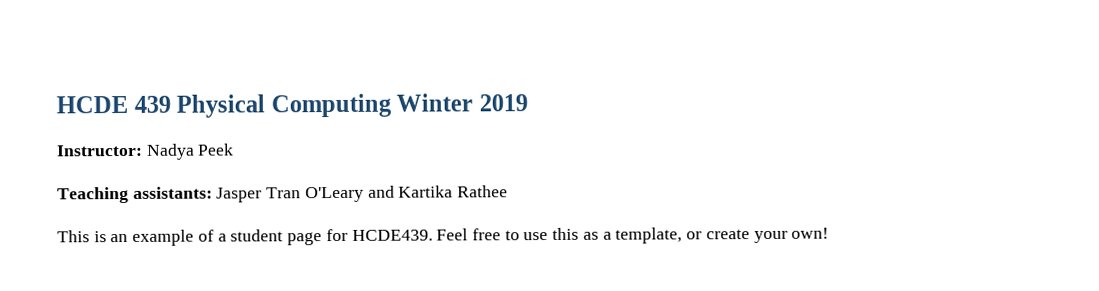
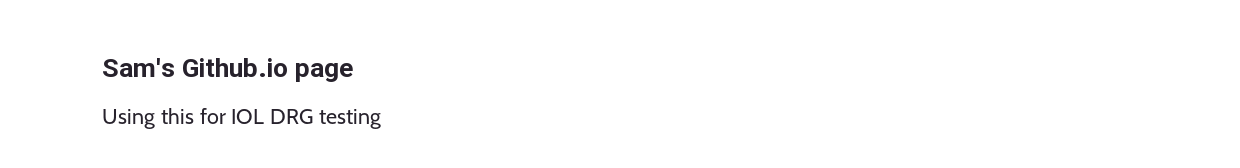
[56,93,529,118] [56,143,235,160] [57,185,509,204] [57,227,830,246] HCDE 439 Physical Computing Winter 2019 // Instructor: Nadya Peek // Teaching assistants: Jasper Tran O'Leary and Kartika Rathee // This is an example of a student page for HCDE439. Feel free to use this as a template, or create your own! -> [102,58,354,82] [102,108,382,129] Sam's Github.io page // Using this for IOL DRG testing

